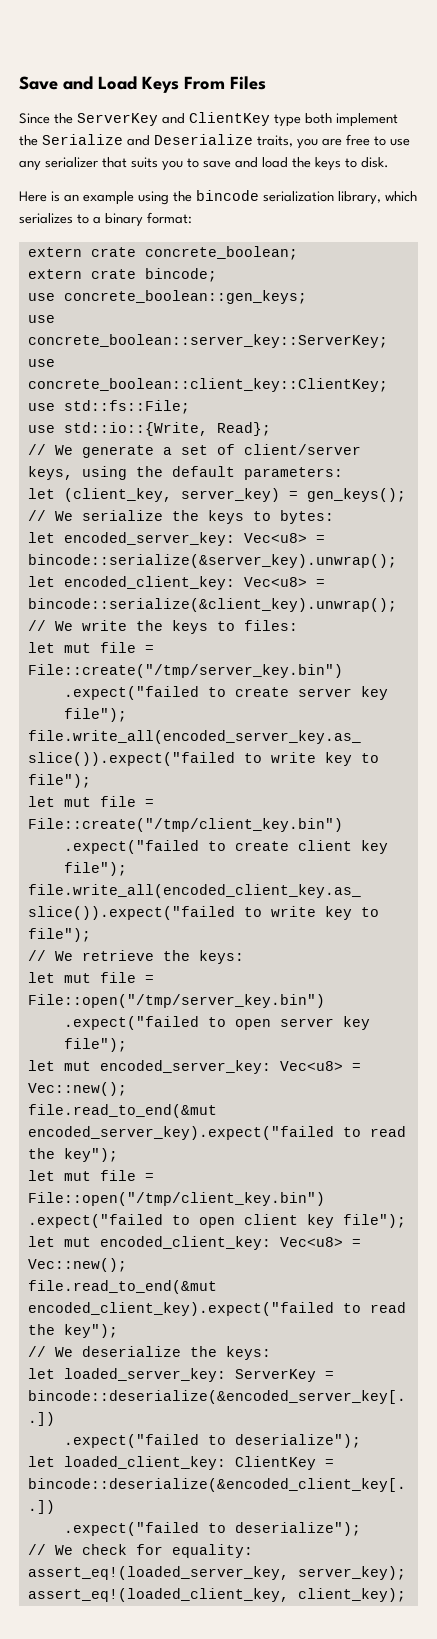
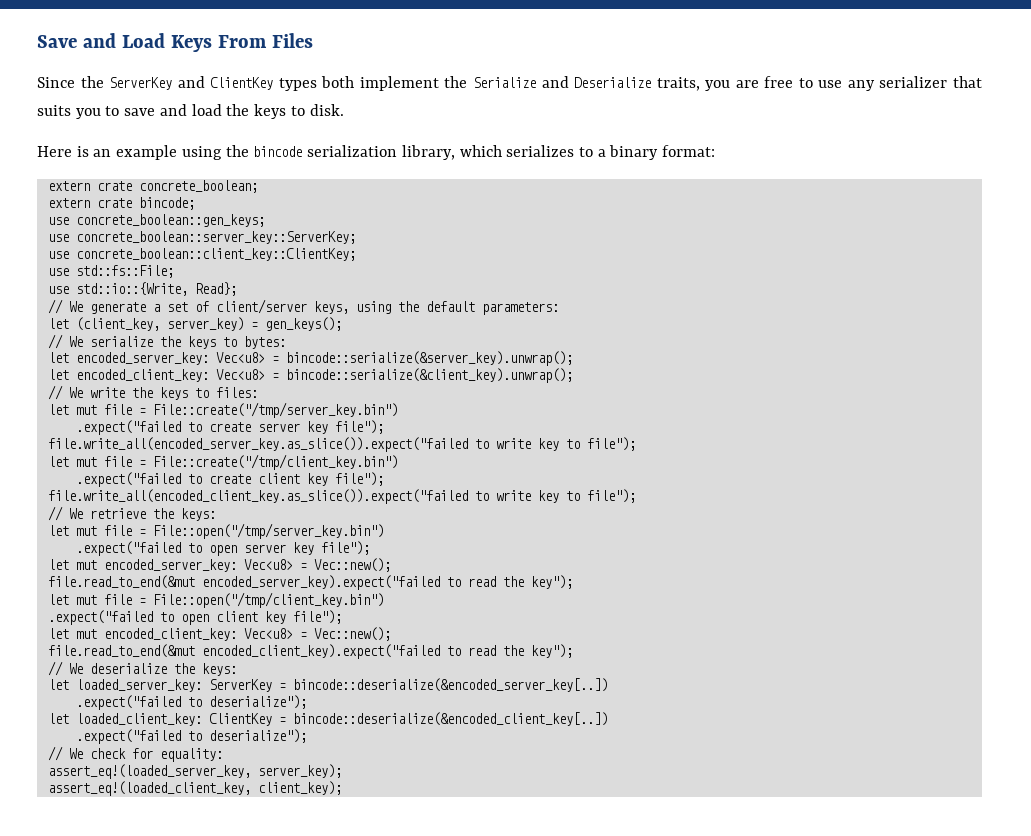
[274,114,301,127] type -> [278,78,317,91] types

